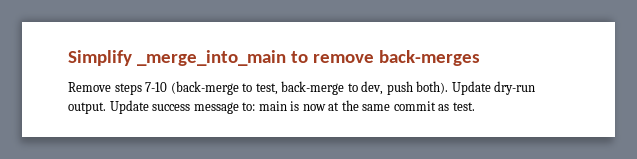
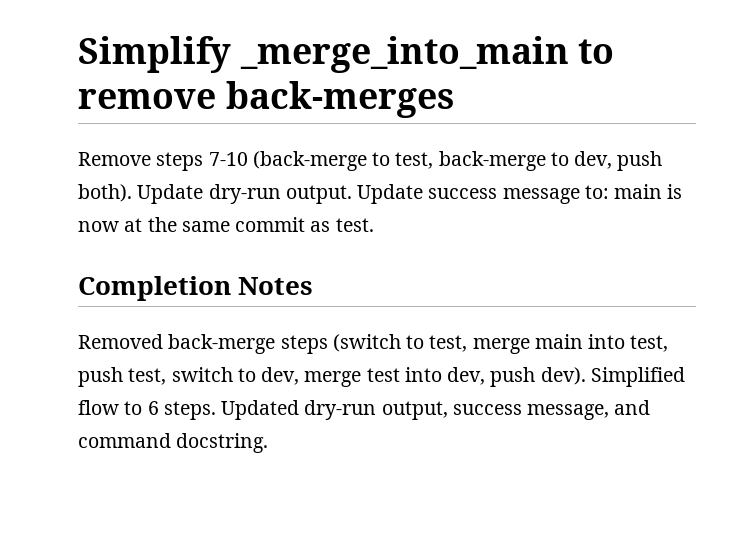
(475, 106) none -> [78,276,314,301] [78,334,669,354] [78,367,685,387] [78,400,651,420] [78,433,269,453] // Completion Notes // Removed back-merge steps (switch to test, merge main into test, push test, switch to dev, merge test into dev, push dev). Simplified flow to 6 steps. Updated dry-run output, success message, and command docstring.

